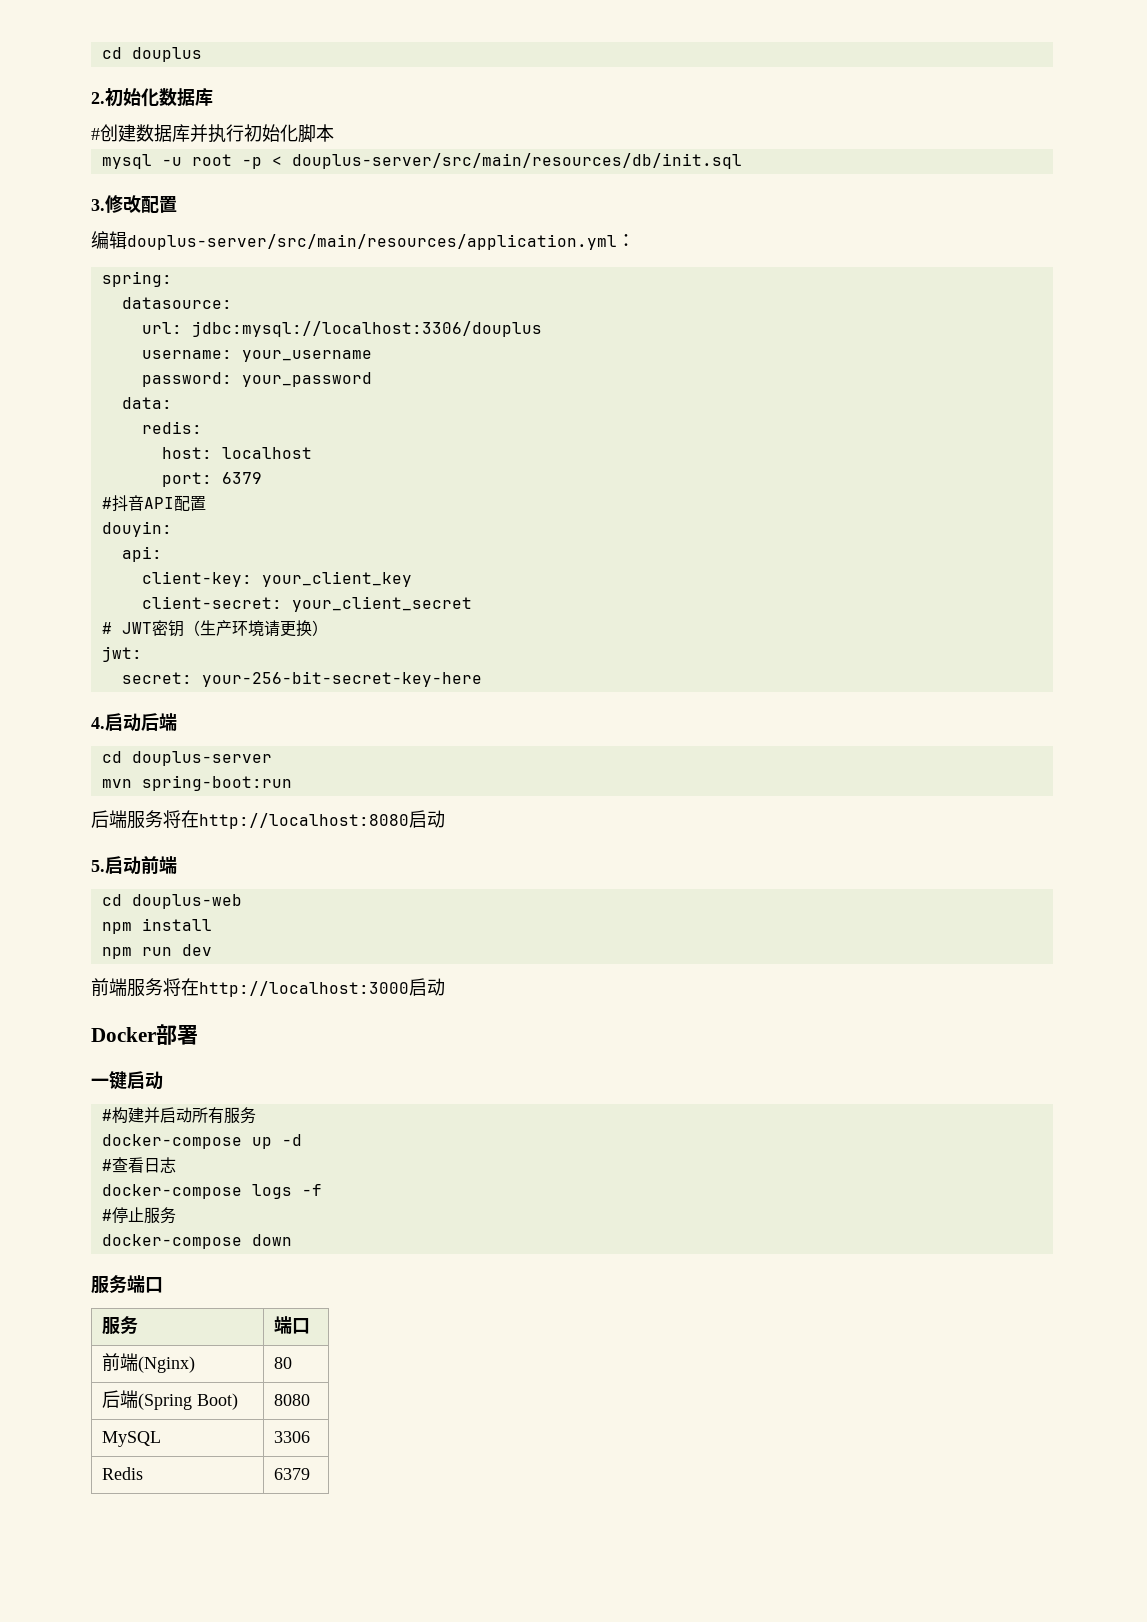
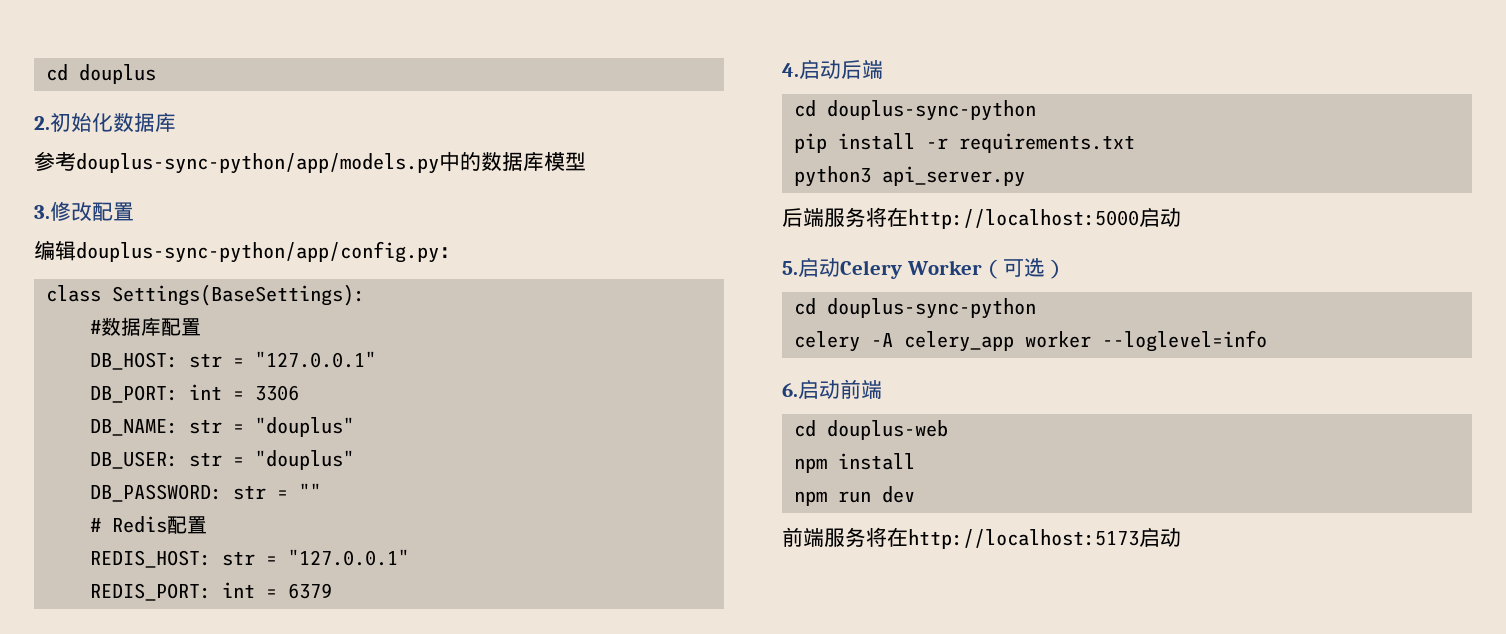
[91,124,334,143] [101,153,742,169] #创建数据库并执行初始化脚本 // mysql -u root -p < douplus-server/src/main/resources/db/init.sql -> [34,151,586,174] 参考douplus-sync-python/app/models.py中的数据库模型
[127,234,617,250] douplus-server/src/main/resources/application.yml -> [76,241,439,263] douplus-sync-python/app/config.py
[101,271,172,287] [121,297,232,309] [141,321,542,337] [141,350,372,362] [141,372,372,387] [121,397,172,409] [141,421,202,434] [161,447,312,459] [161,472,262,487] [101,495,206,512] [101,521,172,537] [121,546,162,562] [141,571,412,587] [141,596,472,612] [101,620,328,637] [101,646,142,662] [121,671,482,687] [91,713,177,732] [101,751,272,766] [101,775,292,791] spring: // datasource: // url: jdbc:mysql://localhost:3306/douplus // username: your_username // password: your_password // data: // redis: // host: localhost // port: 6379 // #抖音API配置 // douyin: // api: // client-key: your_client_key // client-secret: your_client_secret // # JWT密钥（生产环境请更换） // jwt: // secret: your-256-bit-secret-key-here // 4.启动后端 // cd douplus-server // mvn spring-boot:run -> [46,284,366,306] [90,317,202,336] [90,351,377,370] [90,384,300,403] [90,417,355,437] [90,450,355,470] [90,483,322,502] [90,516,208,534] [90,549,410,568] [90,582,333,601] [782,59,883,79] [794,100,1037,121] [794,133,1136,153] [794,166,1026,187] class Settings(BaseSettings): // #数据库配置 // DB_HOST: str = "127.0.0.1" // DB_PORT: int = 3306 // DB_NAME: str = "douplus" // DB_USER: str = "douplus" // DB_PASSWORD: str = "" // # Redis配置 // REDIS_HOST: str = "127.0.0.1" // REDIS_PORT: int = 6379 // 4.启动后端 // cd douplus-sync-python // pip install -r requirements.txt // python3 api_server.py
[199,813,409,829] http://localhost:8080 -> [908,209,1139,229] http://localhost:5000
(141, 865) none -> [840,258,1066,279] [794,298,1037,319] [794,330,1268,352] [782,379,840,399] Celery Worker（可选） // cd douplus-sync-python // celery -A celery_app worker --loglevel=info // 6.启动
[199,978,445,997] [91,1024,198,1045] [91,1071,163,1090] [101,1107,256,1124] [101,1134,302,1149] [101,1157,176,1173] [101,1184,322,1199] [101,1207,176,1224] [101,1234,292,1249] [91,1275,163,1294] [101,1316,138,1335] [273,1316,310,1334] [101,1353,195,1373] [273,1357,292,1369] [101,1390,238,1410] [273,1394,310,1406] [101,1431,161,1447] [273,1431,310,1443] [101,1467,143,1480] [273,1468,310,1480] http://localhost:3000启动 // Docker部署 // 一键启动 // #构建并启动所有服务 // docker-compose up -d // #查看日志 // docker-compose logs -f // #停止服务 // docker-compose down // 服务端口 // 服务 | 端口 // 前端(Nginx) | 80 // 后端(Spring Boot) | 8080 // MySQL | 3306 // Redis | 6379 -> [908,527,1181,549] http://localhost:5173启动

